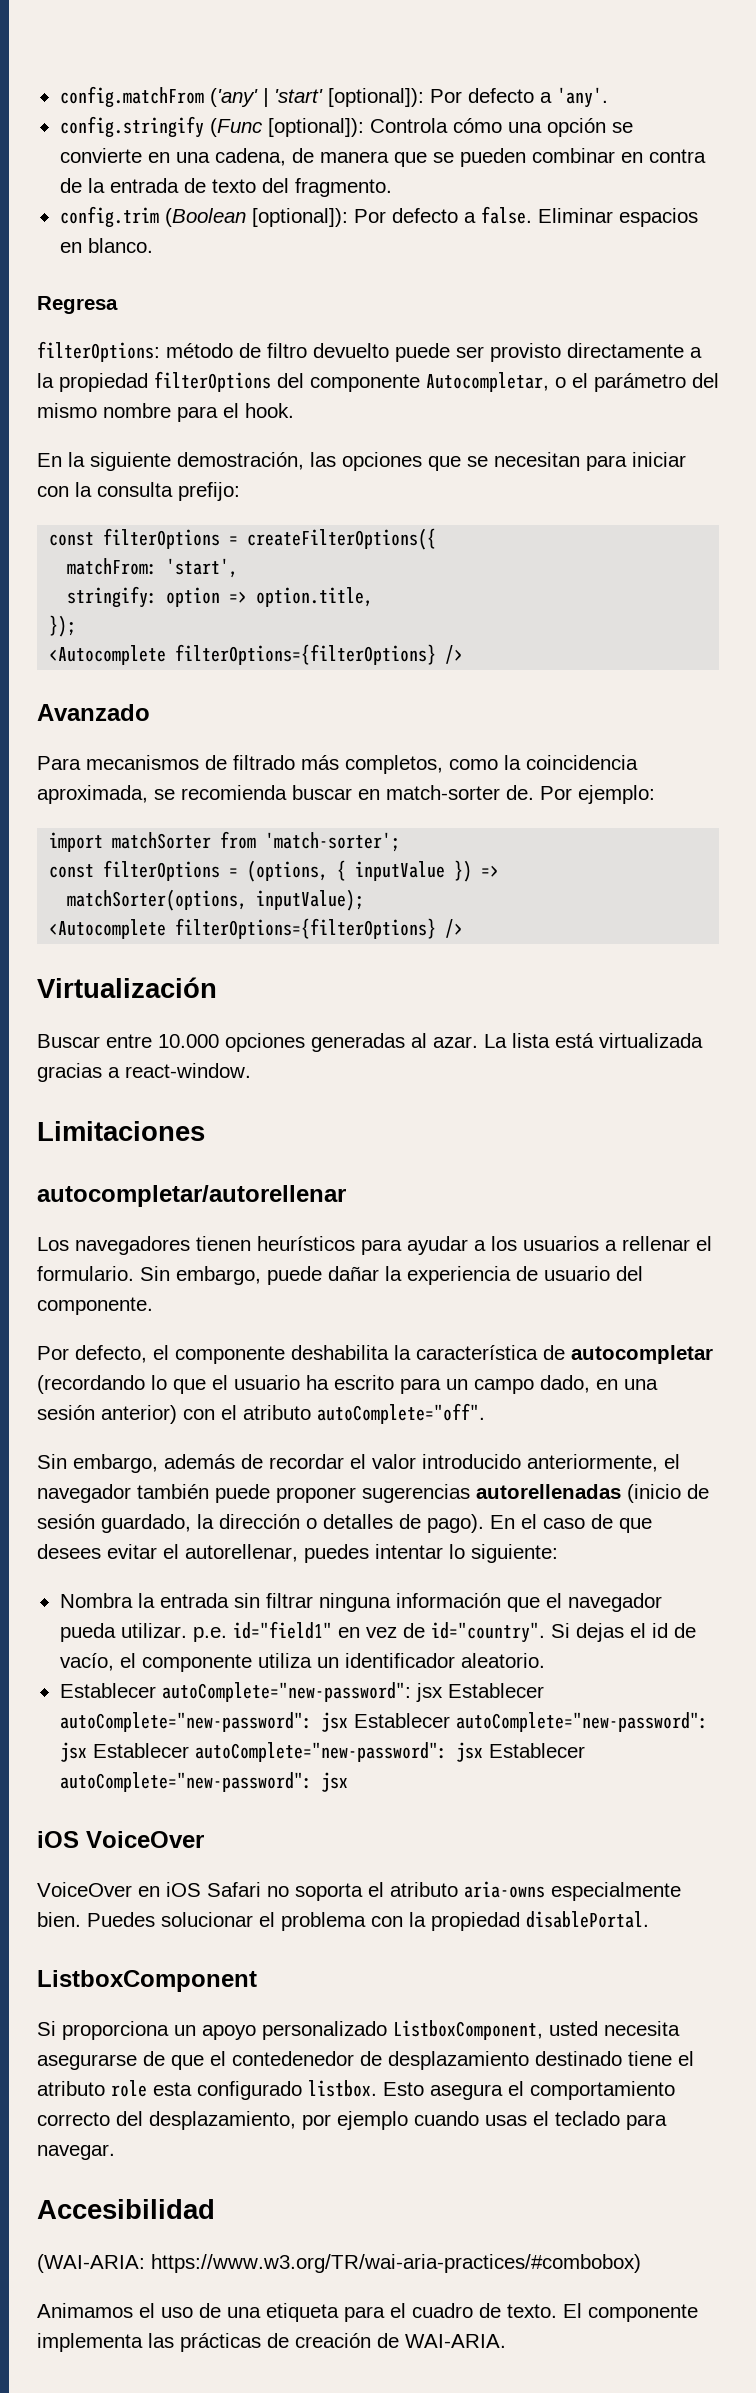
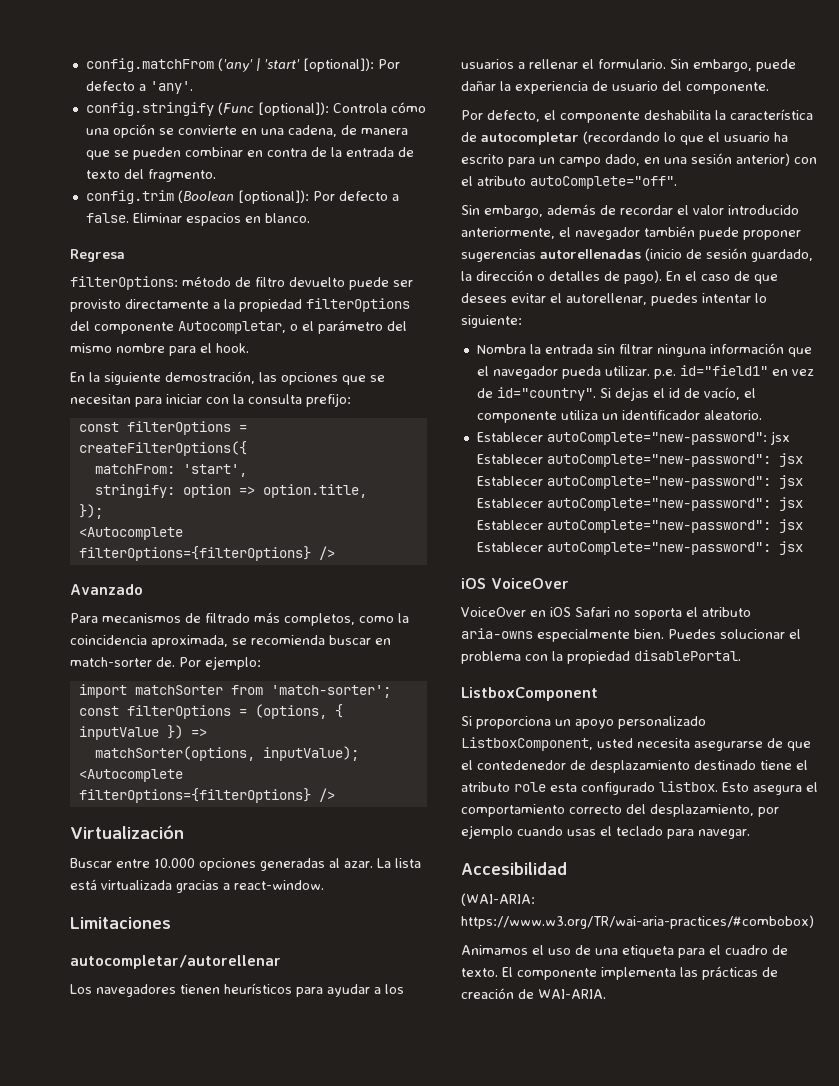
(348, 1782) none -> [476,541,803,555] Establecer autoComplete="new-password": jsx

